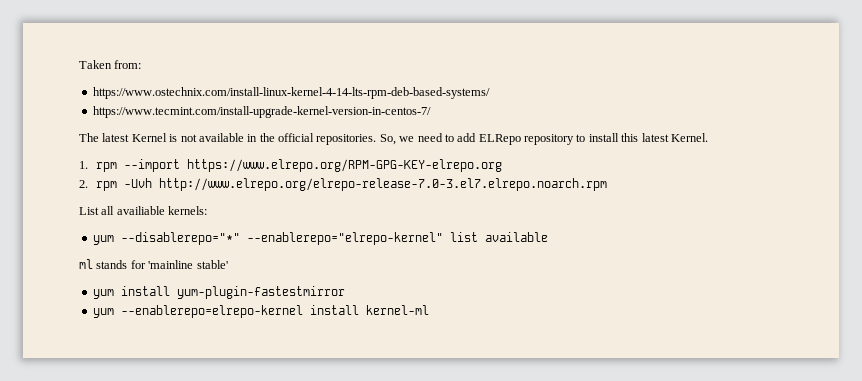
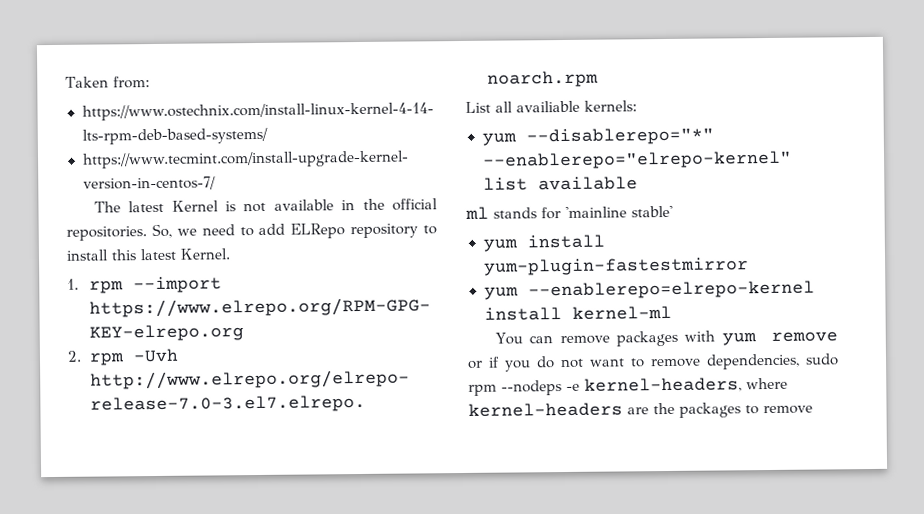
(429, 310) none -> [494,330,838,347] [468,353,839,372] [468,377,788,396] [468,402,813,418] // You can remove packages with yum remove or if you do not want to remove dependencies, sudo rpm --nodeps -e kernel-headers, where kernel-headers are the packages to remove

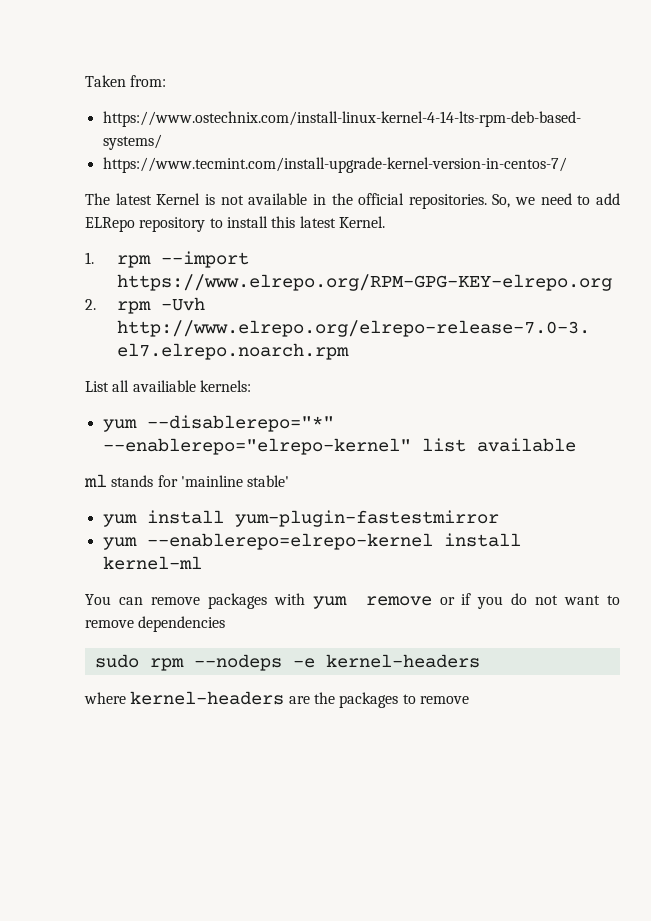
[706,353,800,370] dependencies, -> [138,616,226,632] dependencies //
[584,377,742,393] kernel-headers, -> [325,654,480,668] kernel-headers //

